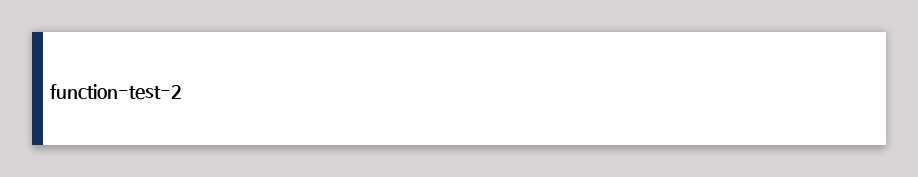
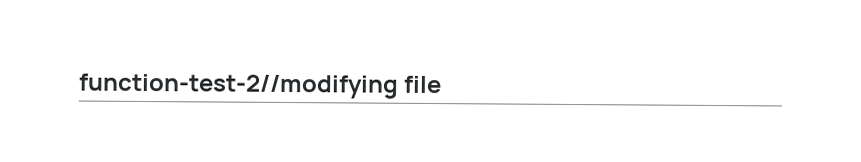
[50,84,182,100] function-test-2 -> [78,73,443,99] function-test-2//modifying file

